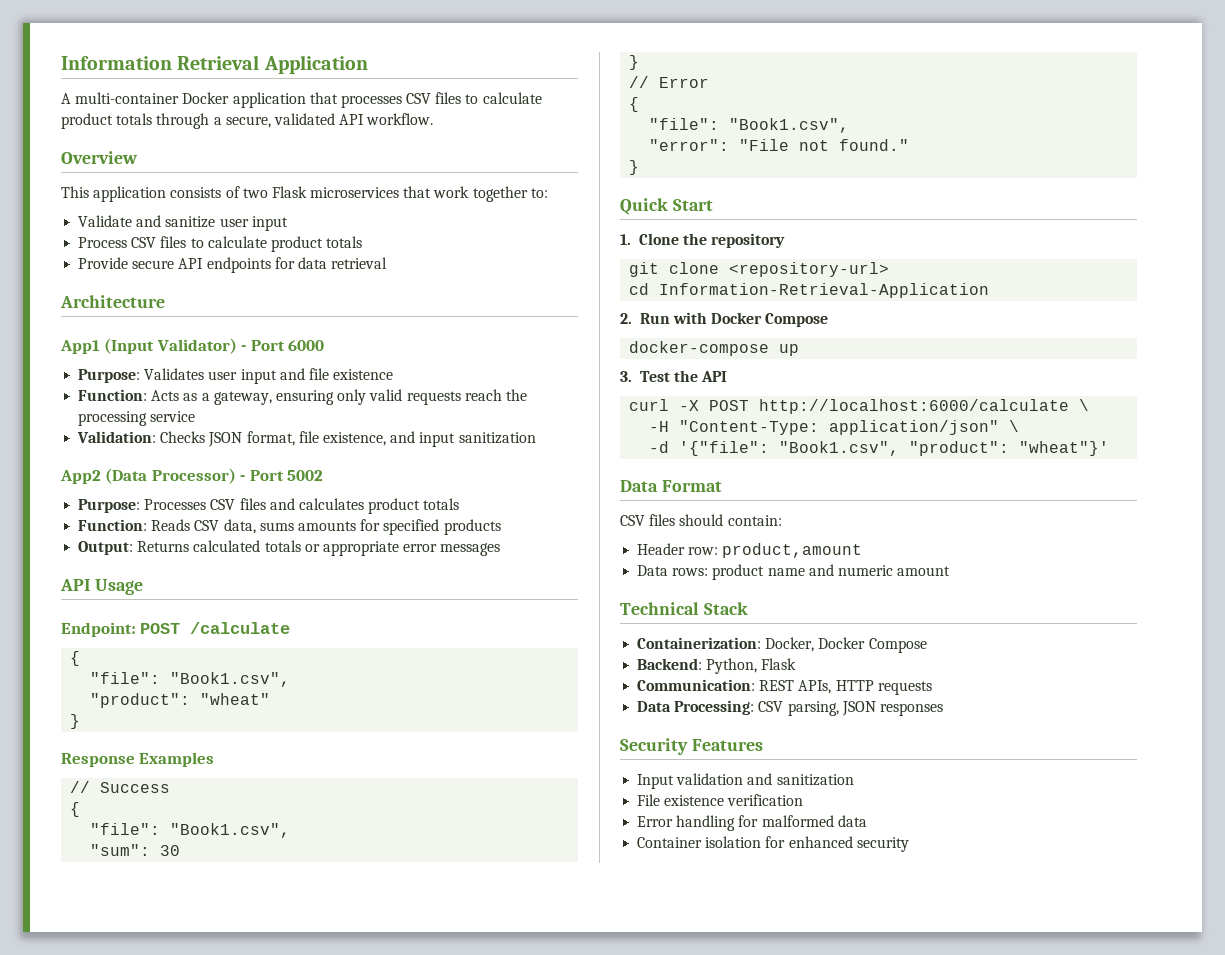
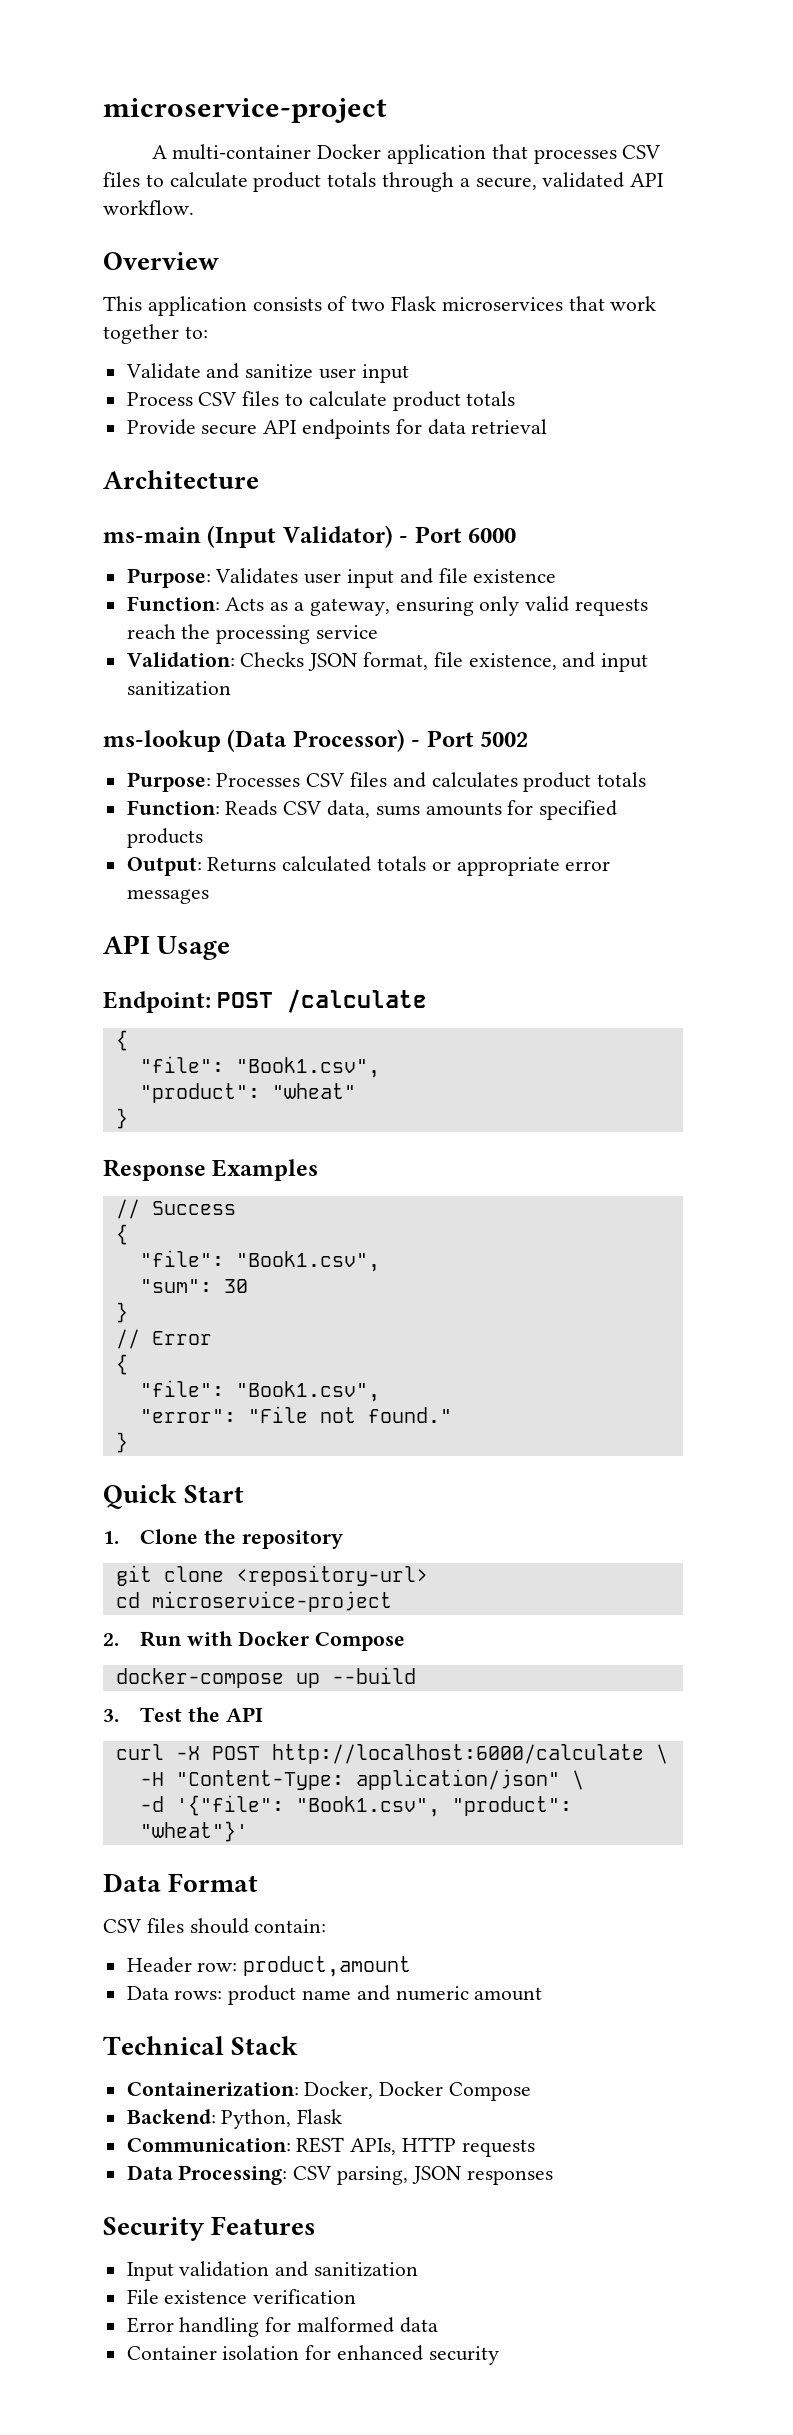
[61,55,368,74] Information Retrieval Application -> [103,98,387,123] microservice-project
[60,340,100,354] App1 -> [103,527,201,543] ms-main
[60,470,101,484] App2 -> [103,730,221,752] ms-lookup
[659,283,990,298] Information-Retrieval-Application -> [151,1591,392,1612] microservice-project
(800, 350) none -> [331,1667,416,1684] --build

